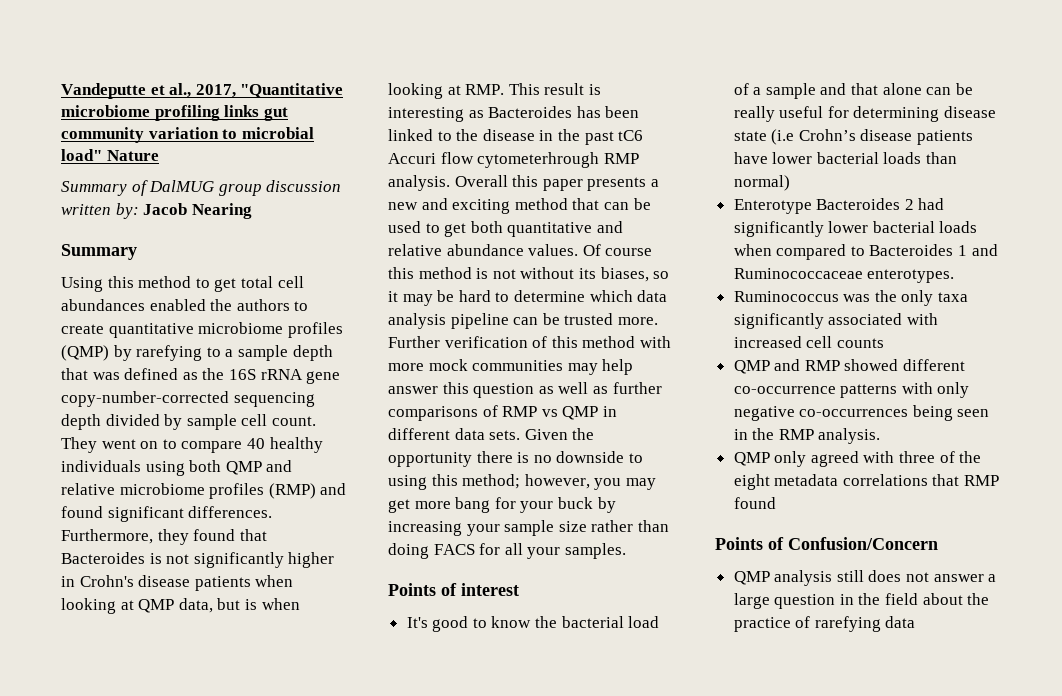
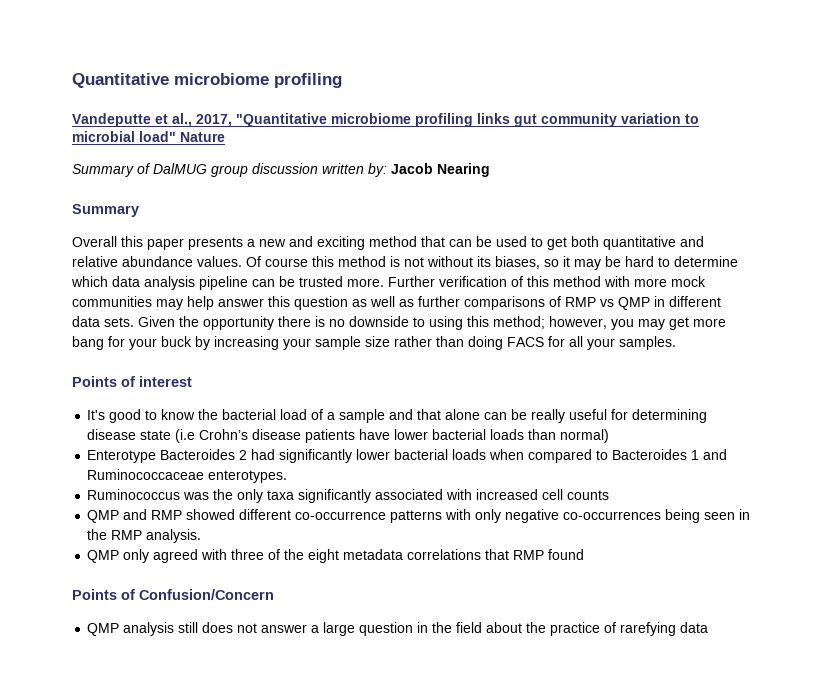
(61, 91) none -> [72,73,342,88] Quantitative microbiome profiling //
[61,276,304,292] [61,299,309,311] [61,322,343,338] [61,345,333,361] [61,368,341,384] [61,391,315,407] [61,414,316,430] [61,437,323,453] [61,460,293,476] [61,483,347,499] [61,506,273,522] [61,529,267,545] [61,552,335,568] [61,575,294,591] [61,598,300,614] [388,83,601,99] [388,106,640,122] [388,129,644,145] [388,152,639,168] [388,175,450,191] Using this method to get total cell abundances enabled the authors to create quantitative microbiome profiles (QMP) by rarefying to a sample depth that was defined as the 16S rRNA gene copy-number-corrected sequencing depth divided by sample cell count. They went on to compare 40 healthy individuals using both QMP and relative microbiome profiles (RMP) and found significant differences. Furthermore, they found that Bacteroides is not significantly higher in Crohn's disease patients when looking at QMP data, but is when looking at RMP. This result is interesting as Bacteroides has been linked to the disease in the past tC6 Accuri flow cytometerhrough RMP analysis. -> (139, 210) none

